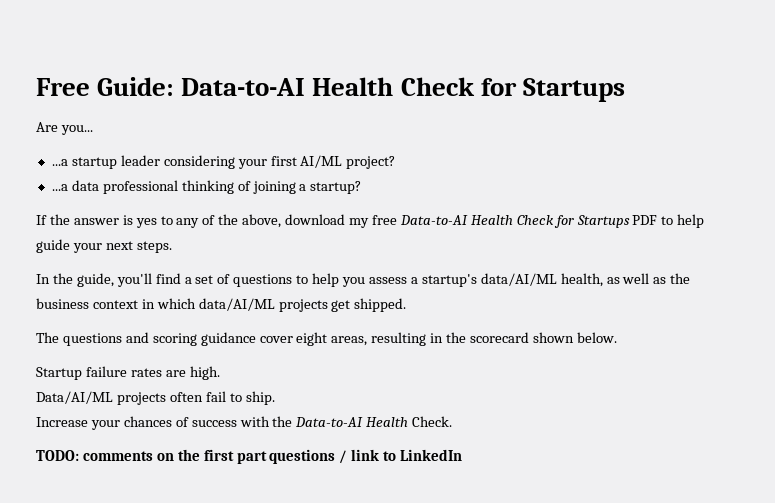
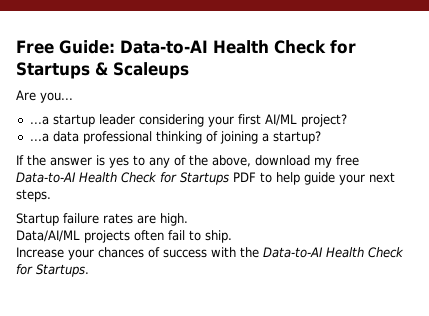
(625, 90) none -> [95,62,189,79] & Scaleups
[36,273,691,287] [36,298,407,312] [36,332,617,346] // In the guide, you'll find a set of questions to help you assess a startup's data/AI/ML health, as well as the business context in which data/AI/ML projects get shipped. // The questions and scoring guidance cover eight areas, resulting in the scorecard shown below. -> (51, 195) none
[412,416,453,427] [36,449,463,464] Check. // TODO: comments on the first part questions / link to LinkedIn -> [368,247,404,258] [16,264,89,277] Check for Startups.

